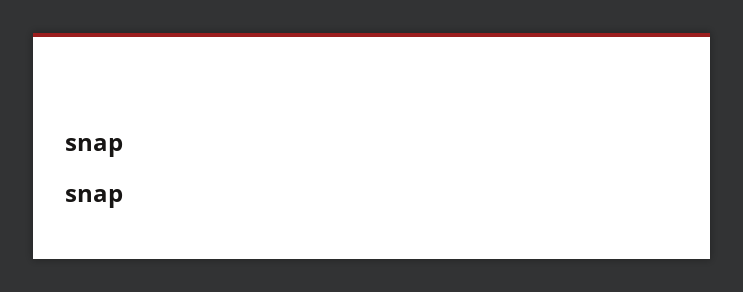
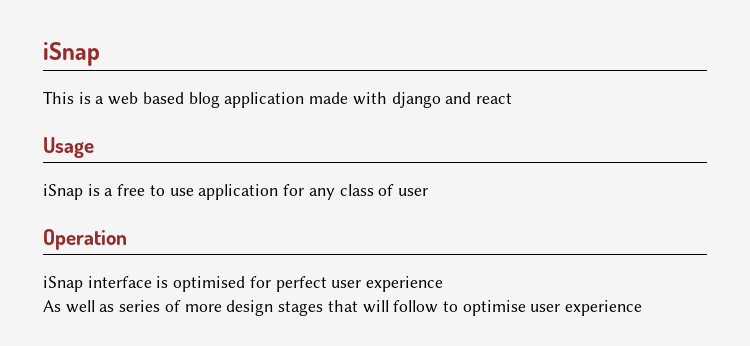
[65,138,123,157] [65,189,123,208] snap // snap -> [43,42,100,66] [43,91,512,108] [43,137,94,158] [43,184,428,200] [43,229,127,250] [43,276,444,292] [43,300,643,316] iSnap // This is a web based blog application made with django and react // Usage // iSnap is a free to use application for any class of user // Operation // iSnap interface is optimised for perfect user experience // As well as series of more design stages that will follow to optimise user experience

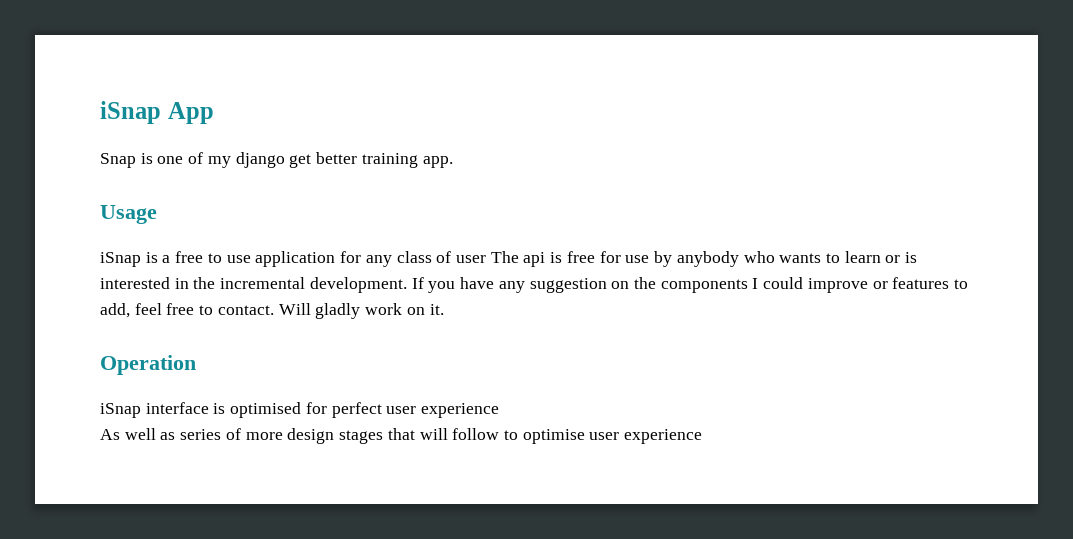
[43,42,100,66] [43,91,512,108] iSnap // This is a web based blog application made with django and react -> [100,101,214,124] [100,152,453,168] iSnap App // Snap is one of my django get better training app.
(428, 192) none -> [490,251,918,267] [100,277,969,293] [100,303,444,319] The api is free for use by anybody who wants to learn or is interested in the incremental development. If you have any suggestion on the components I could improve or features to add, feel free to contact. Will gladly work on it.

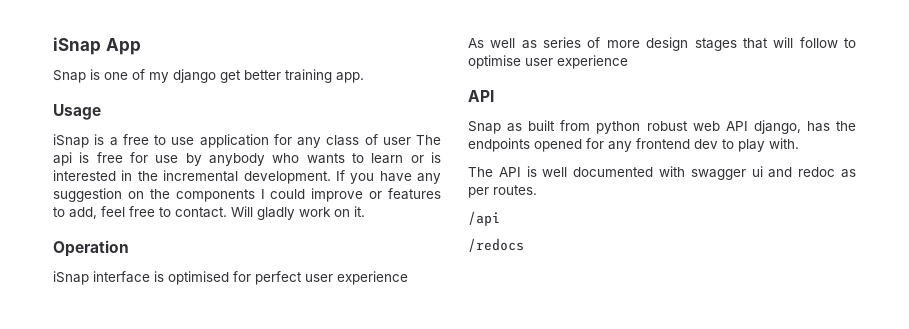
(703, 436) none -> [468,90,494,102] [468,120,856,134] [468,138,799,152] [468,166,856,180] [468,185,537,198] [468,211,500,226] [468,238,524,252] // API // Snap as built from python robust web API django, has the endpoints opened for any frontend dev to play with. // The API is well documented with swagger ui and redoc as per routes. // /api // /redocs

